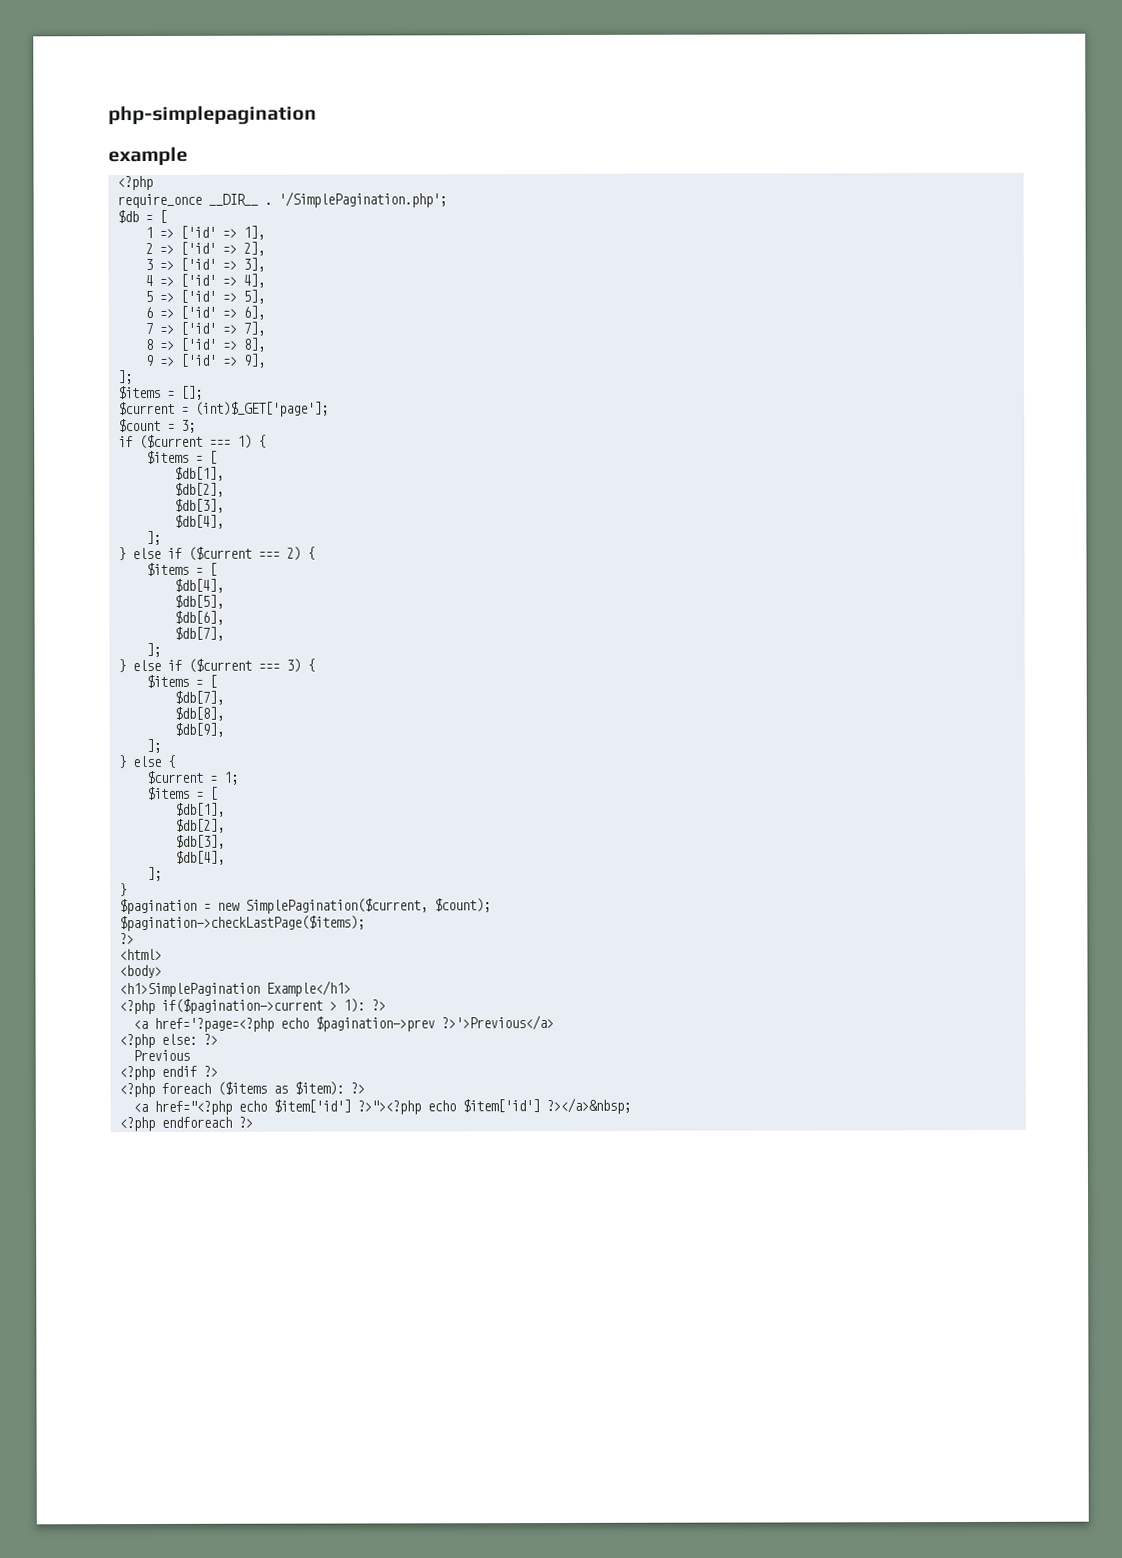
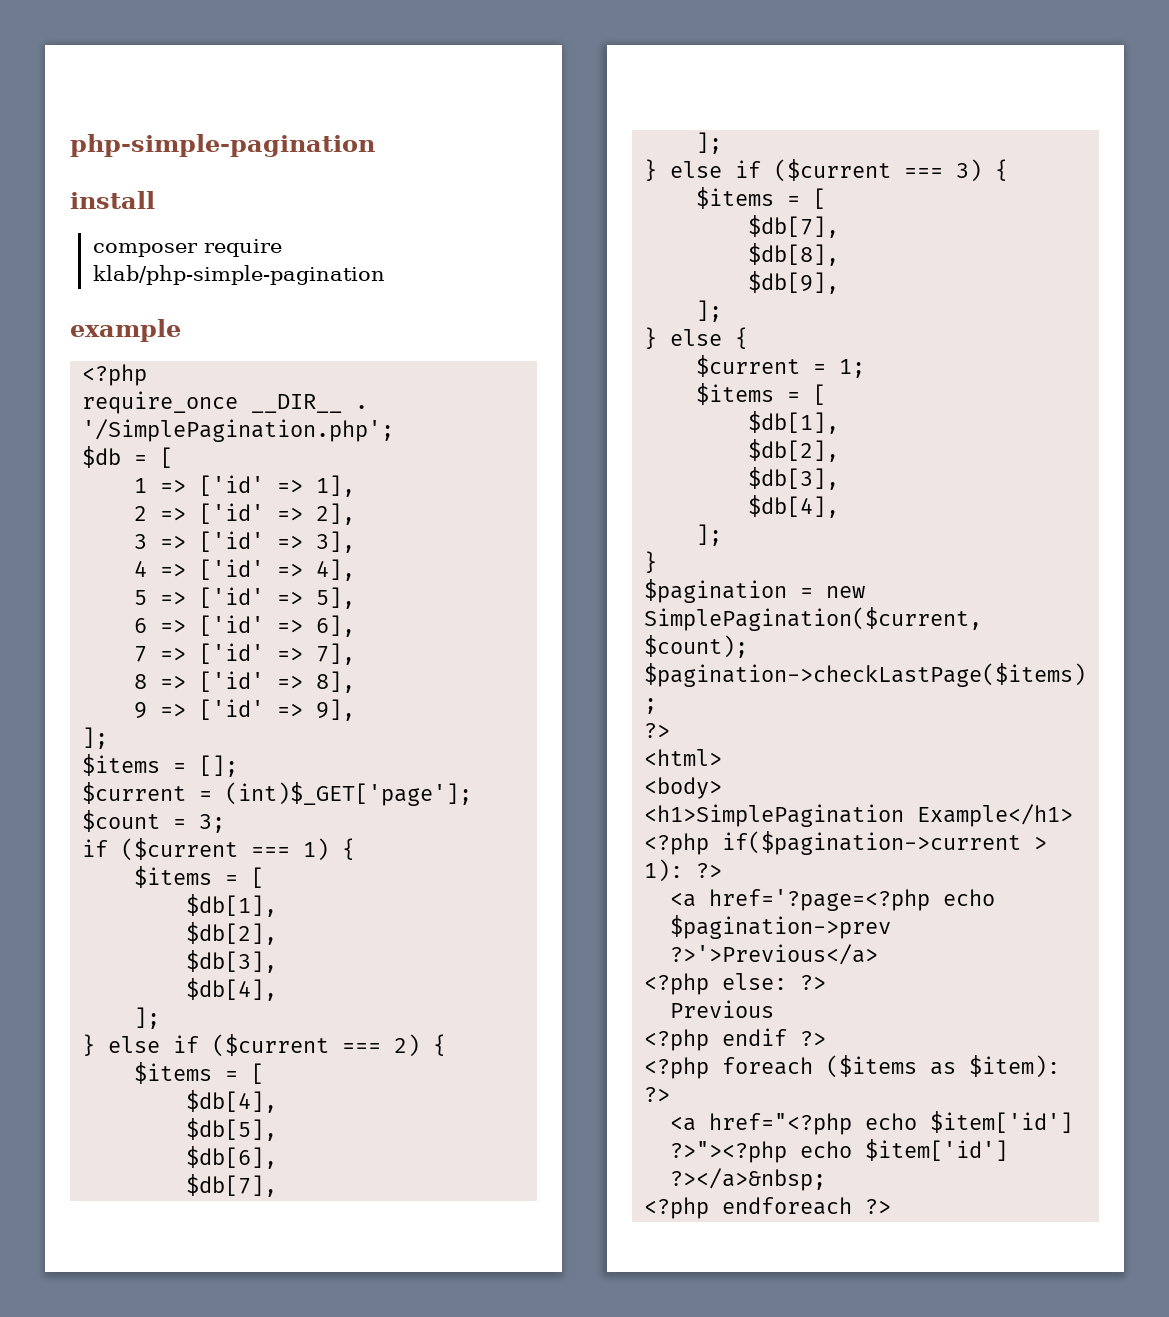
[108,105,317,126] php-simplepagination -> [70,134,375,157] [70,191,155,209] [92,239,282,257] [92,265,385,285] php-simple-pagination // install // composer require klab/php-simple-pagination

